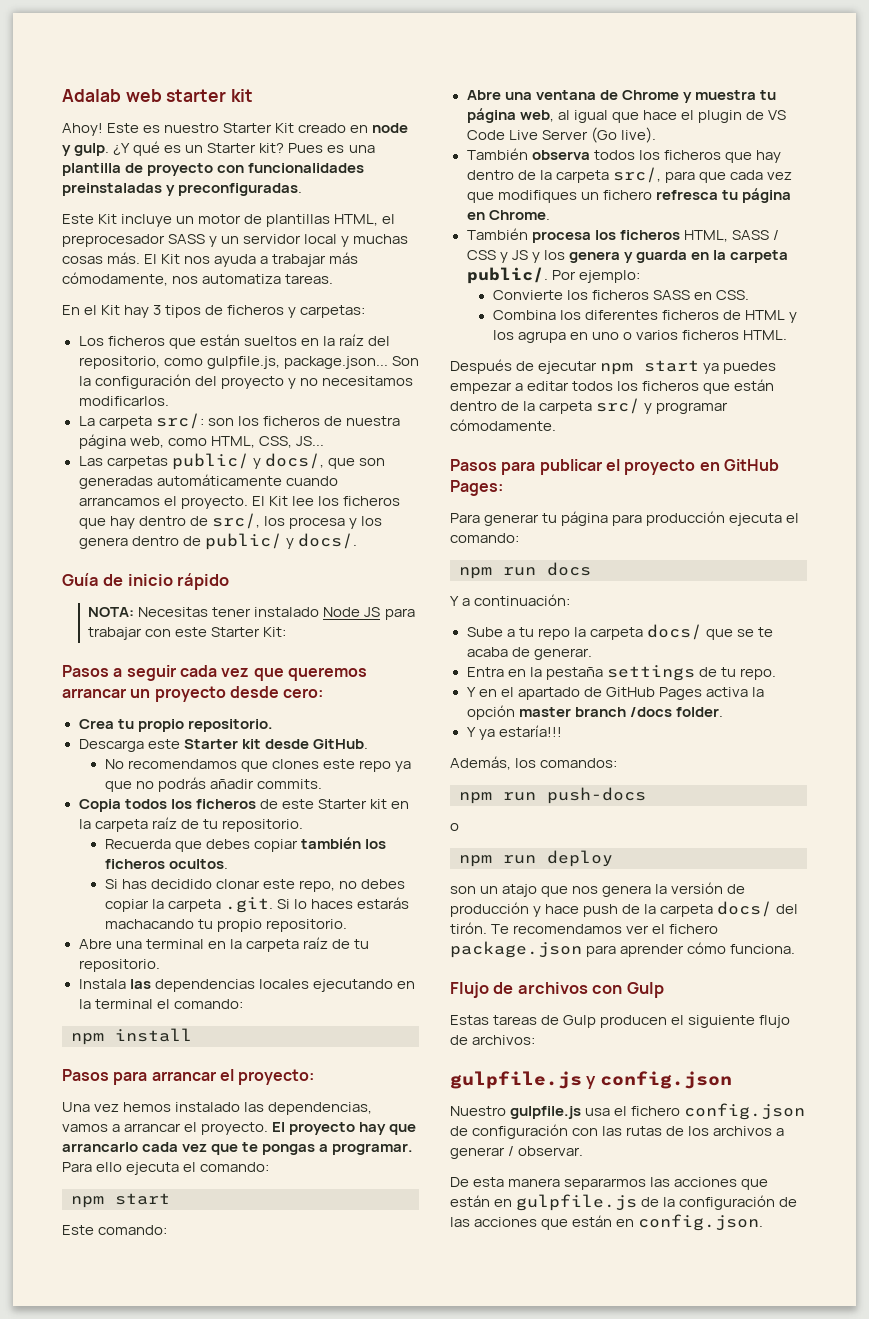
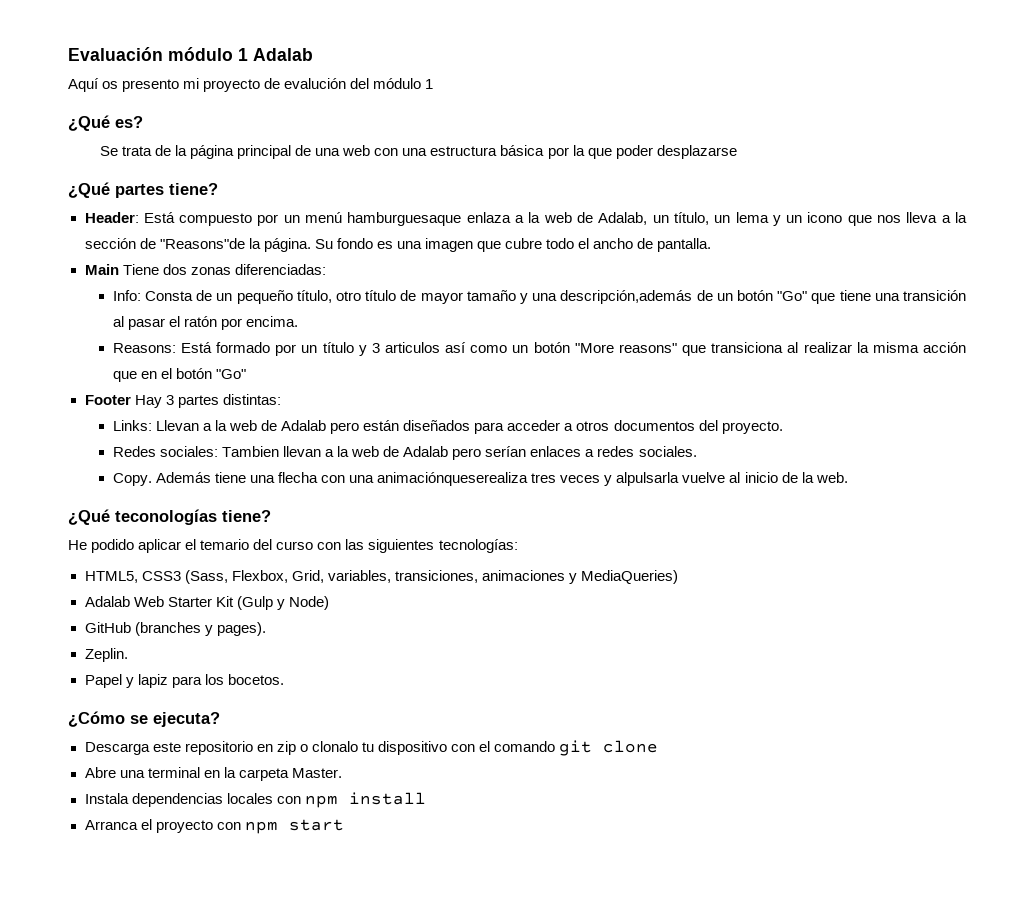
[62,89,254,102] [62,123,409,136] [62,141,375,156] [62,163,365,176] [62,183,303,196] [62,214,396,227] [62,234,409,247] [62,252,359,267] [62,272,334,286] [62,305,366,318] [78,334,390,349] [78,356,419,369] [78,374,413,389] [78,396,169,406] [78,413,400,429] [78,434,324,449] [78,453,385,470] [78,474,338,489] [78,496,400,509] [78,513,382,529] [78,533,357,550] [62,573,230,590] [88,607,415,620] [88,627,287,640] [62,665,367,681] [62,686,324,702] [78,719,273,732] [78,739,368,752] [104,759,412,772] [104,777,322,792] [78,799,409,812] [78,817,303,832] [104,837,386,852] [104,859,228,869] [104,879,406,892] [104,897,410,913] [104,919,347,932] Adalab web starter kit // Ahoy! Este es nuestro Starter Kit creado en node y gulp. ¿Y qué es un Starter kit? Pues es una plantilla de proyecto con funcionalidades preinstaladas y preconfiguradas. // Este Kit incluye un motor de plantillas HTML, el preprocesador SASS y un servidor local y muchas cosas más. El Kit nos ayuda a trabajar más cómodamente, nos automatiza tareas. // En el Kit hay 3 tipos de ficheros y carpetas: // Los ficheros que están sueltos en la raíz del repositorio, como gulpfile.js, package.json... Son la configuración del proyecto y no necesitamos modificarlos. // La carpeta src/: son los ficheros de nuestra página web, como HTML, CSS, JS... // Las carpetas public/ y docs/, que son generadas automáticamente cuando arrancamos el proyecto. El Kit lee los ficheros que hay dentro de src/, los procesa y los genera dentro de public/ y docs/. // Guía de inicio rápido // NOTA: Necesitas tener instalado Node JS para trabajar con este Starter Kit: // Pasos a seguir cada vez que queremos arrancar un proyecto desde cero: // Crea tu propio repositorio. // Descarga este Starter kit desde GitHub. // No recomendamos que clones este repo ya que no podrás añadir commits. // Copia todos los ficheros de este Starter kit en la carpeta raíz de tu repositorio. // Recuerda que debes copiar también los ficheros ocultos. // Si has decidido clonar este repo, no debes copiar la carpeta .git. Si lo haces estarás machacando tu propio repositorio. -> [68,47,313,61] [68,78,434,92] [68,115,143,131] [99,145,737,159] [68,182,218,198] [84,212,967,226] [84,238,712,252] [84,264,326,275] [112,290,966,304] [112,316,299,330] [112,342,966,356] [112,368,247,382] [84,394,281,408] [112,420,783,434] [112,446,697,460] [112,472,848,486] [68,509,271,525] [68,539,518,553] [84,570,678,584] [84,596,329,610] [84,622,266,636] [84,648,128,662] [84,674,284,688] [68,711,220,727] [84,740,659,756] Evaluación módulo 1 Adalab // Aquí os presento mi proyecto de evalución del módulo 1 // ¿Qué es? // Se trata de la página principal de una web con una estructura básica por la que poder desplazarse // ¿Qué partes tiene? // Header: Está compuesto por un menú hamburguesaque enlaza a la web de Adalab, un título, un lema y un icono que nos lleva a la sección de "Reasons"de la página. Su fondo es una imagen que cubre todo el ancho de pantalla. // Main Tiene dos zonas diferenciadas: // Info: Consta de un pequeño título, otro título de mayor tamaño y una descripción,además de un botón "Go" que tiene una transición al pasar el ratón por encima. // Reasons: Está formado por un título y 3 articulos así como un botón "More reasons" que transiciona al realizar la misma acción que en el botón "Go" // Footer Hay 3 partes distintas: // Links: Llevan a la web de Adalab pero están diseñados para acceder a otros documentos del proyecto. // Redes sociales: Tambien llevan a la web de Adalab pero serían enlaces a redes sociales. // Copy. Además tiene una flecha con una animaciónqueserealiza tres veces y alpulsarla vuelve al inicio de la web. // ¿Qué teconologías tiene? // He podido aplicar el temario del curso con las siguientes tecnologías: // HTML5, CSS3 (Sass, Flexbox, Grid, variables, transiciones, animaciones y MediaQueries) // Adalab Web Starter Kit (Gulp y Node) // GitHub (branches y pages). // Zeplin. // Papel y lapiz para los bocetos. // ¿Cómo se ejecuta? // Descarga este repositorio en zip o clonalo tu dispositivo con el comando git clone
[302,937,369,949] [78,959,160,972] raíz de tu repositorio. -> [291,768,342,778] Master.
[129,979,151,989] las -> (129, 798) none
[312,979,415,992] [78,999,243,1009] [71,1028,192,1045] [62,1069,315,1085] [62,1102,373,1115] [62,1122,417,1135] [62,1142,414,1155] [62,1162,270,1175] [71,1193,170,1208] [62,1225,168,1235] [466,90,776,103] [466,108,786,123] [466,127,656,143] [466,148,781,163] [466,167,792,183] [466,188,791,203] [466,210,550,220] [466,228,779,243] [466,250,788,263] [466,267,640,284] [492,290,749,300] [492,310,798,323] [492,330,788,343] [450,359,777,375] [450,379,775,394] [450,398,729,414] [450,419,556,431] [450,459,779,475] [450,480,503,496] [450,511,800,526] [450,533,519,543] [459,562,591,579] [450,594,571,606] [466,624,773,640] [466,647,592,660] [466,665,776,681] [466,687,764,700] [466,705,723,720] [466,725,562,740] [450,756,618,770] [459,787,646,804] [450,823,459,831] [459,850,613,867] [450,882,746,897] [450,901,799,917] [450,922,719,934] [450,941,796,958] [450,982,664,998] [450,1015,791,1028] [450,1035,536,1045] [450,1071,732,1089] [450,1103,806,1120] [450,1124,785,1139] [450,1146,584,1159] [450,1177,769,1190] [450,1194,798,1211] [450,1214,764,1231] ejecutando en la terminal el comando: // npm install // Pasos para arrancar el proyecto: // Una vez hemos instalado las dependencias, vamos a arrancar el proyecto. El proyecto hay que arrancarlo cada vez que te pongas a programar. Para ello ejecuta el comando: // npm start // Este comando: // Abre una ventana de Chrome y muestra tu página web, al igual que hace el plugin de VS Code Live Server (Go live). // También observa todos los ficheros que hay dentro de la carpeta src/, para que cada vez que modifiques un fichero refresca tu página en Chrome. // También procesa los ficheros HTML, SASS / CSS y JS y los genera y guarda en la carpeta public/. Por ejemplo: // Convierte los ficheros SASS en CSS. // Combina los diferentes ficheros de HTML y los agrupa en uno o varios ficheros HTML. // Después de ejecutar npm start ya puedes empezar a editar todos los ficheros que están dentro de la carpeta src/ y programar cómodamente. // Pasos para publicar el proyecto en GitHub Pages: // Para generar tu página para producción ejecuta el comando: // npm run docs // Y a continuación: // Sube a tu repo la carpeta docs/ que se te acaba de generar. // Entra en la pestaña settings de tu repo. // Y en el apartado de GitHub Pages activa la opción master branch /docs folder. // Y ya estaría!!! // Además, los comandos: // npm run push-docs // o // npm run deploy // son un atajo que nos genera la versión de producción y hace push de la carpeta docs/ del tirón. Te recomendamos ver el fichero package.json para aprender cómo funciona. // Flujo de archivos con Gulp // Estas tareas de Gulp producen el siguiente flujo de archivos: // gulpfile.js y config.json // Nuestro gulpfile.js usa el fichero config.json de configuración con las rutas de los archivos a generar / observar. // De esta manera separarmos las acciones que están en gulpfile.js de la configuración de las acciones que están en config.json. -> [276,792,426,808] [84,819,344,834] con npm install // Arranca el proyecto con npm start

